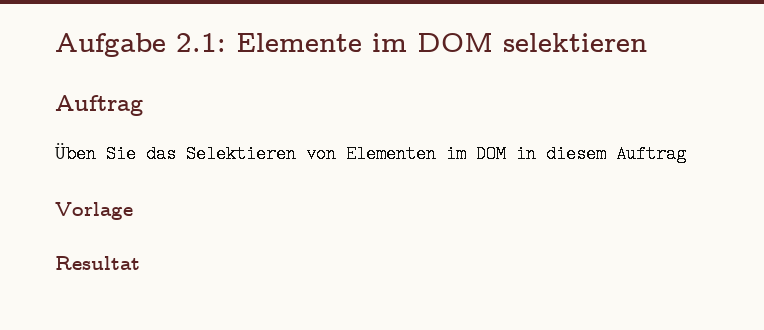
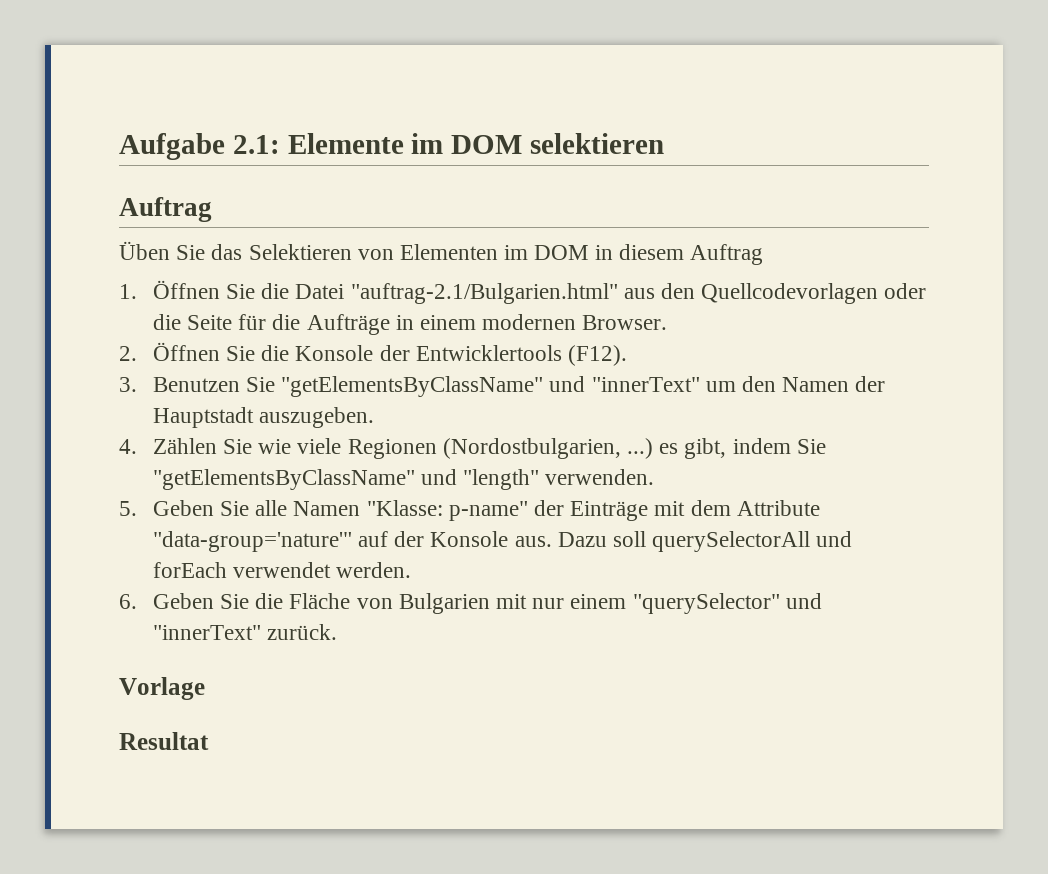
(686, 154) none -> [119,280,927,304] [152,314,668,335] [119,342,628,366] [119,376,886,397] [152,407,374,428] [119,438,826,459] [152,469,655,490] [119,500,820,521] [152,531,853,552] [152,562,412,578] [119,593,822,614] [152,624,337,640] // 1. Öffnen Sie die Datei "auftrag-2.1/Bulgarien.html" aus den Quellcodevorlagen oder die Seite für die Aufträge in einem modernen Browser. // 2. Öffnen Sie die Konsole der Entwicklertools (F12). // 3. Benutzen Sie "getElementsByClassName" und "innerText" um den Namen der Hauptstadt auszugeben. // 4. Zählen Sie wie viele Regionen (Nordostbulgarien, ...) es gibt, indem Sie "getElementsByClassName" und "length" verwenden. // 5. Geben Sie alle Namen "Klasse: p-name" der Einträge mit dem Attribute "data-group='nature'" auf der Konsole aus. Dazu soll querySelectorAll und forEach verwendet werden. // 6. Geben Sie die Fläche von Bulgarien mit nur einem "querySelector" und "innerText" zurück.

